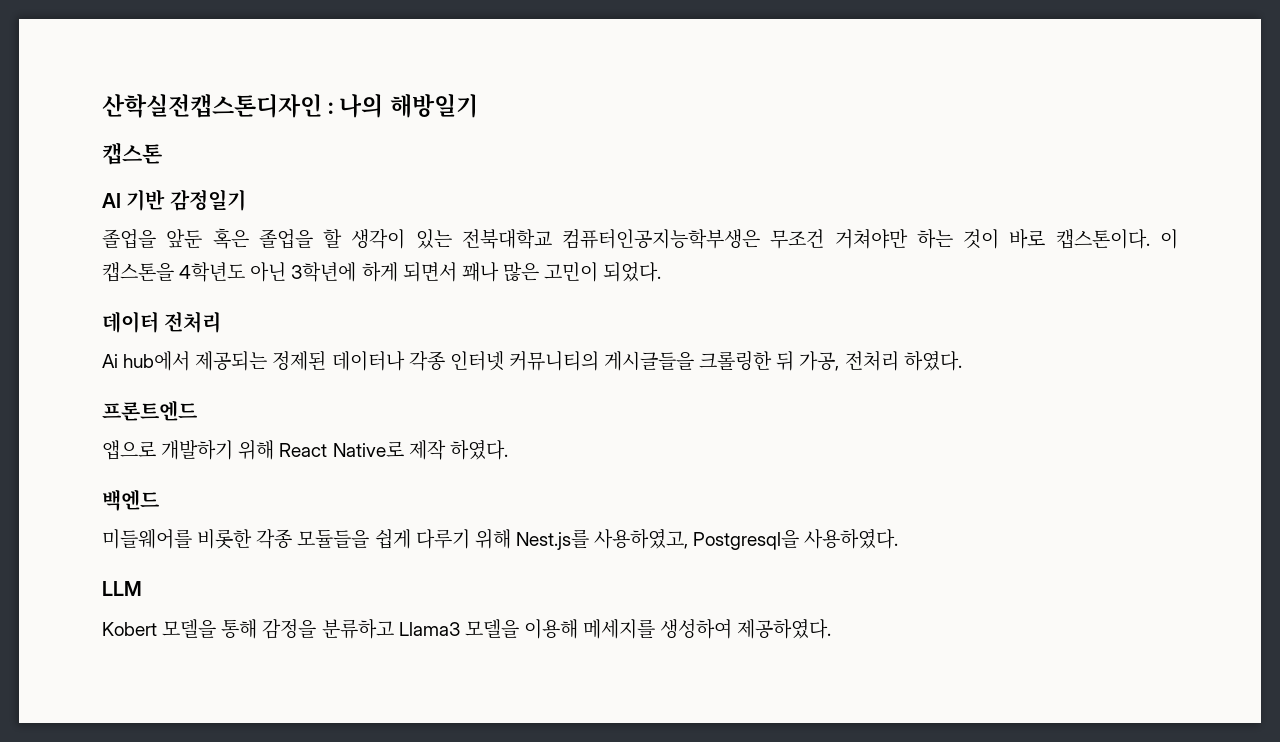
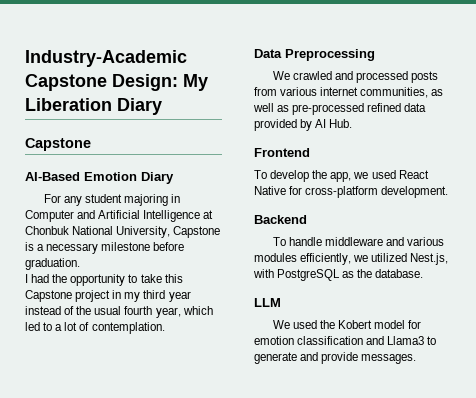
[102,93,478,118] [102,142,162,165] [102,189,246,211] [102,228,1178,249] [102,262,662,282] [102,311,222,333] [102,350,962,371] [102,400,197,421] [102,439,508,460] [102,489,159,511] [102,528,899,550] [102,581,142,596] [102,619,832,639] 산학실전캡스톤디자인 : 나의 해방일기 // 캡스톤 // AI 기반 감정일기 // 졸업을 앞둔 혹은 졸업을 할 생각이 있는 전북대학교 컴퓨터인공지능학부생은 무조건 거쳐야만 하는 것이 바로 캡스톤이다. 이 캡스톤을 4학년도 아닌 3학년에 하게 되면서 꽤나 많은 고민이 되었다. // 데이터 전처리 // Ai hub에서 제공되는 정제된 데이터나 각종 인터넷 커뮤니티의 게시글들을 크롤링한 뒤 가공, 전처리 하였다. // 프론트엔드 // 앱으로 개발하기 위해 React Native로 제작 하였다. // 백엔드 // 미들웨어를 비롯한 각종 모듈들을 쉽게 다루기 위해 Nest.js를 사용하였고, Postgresql을 사용하였다. // LLM // Kobert 모델을 통해 감정을 분류하고 Llama3 모델을 이용해 메세지를 생성하여 제공하였다. -> [25,50,187,67] [25,74,208,91] [25,98,162,115] [25,138,91,151] [25,172,174,184] [43,194,181,206] [25,210,214,222] [25,226,221,238] [25,242,185,254] [25,258,80,270] [25,274,183,286] [25,290,191,302] [25,306,213,318] [25,322,165,334] [254,49,375,61] [272,71,439,83] [254,87,444,98] [253,103,427,115] [254,119,353,131] [254,148,310,157] [254,170,429,182] [254,186,449,198] [254,215,307,224] [272,237,445,246] [254,253,449,265] [253,269,424,281] [254,298,281,307] [272,320,422,329] [254,336,437,345] [254,352,417,364] Industry-Academic Capstone Design: My Liberation Diary // Capstone // AI-Based Emotion Diary // For any student majoring in Computer and Artificial Intelligence at Chonbuk National University, Capstone is a necessary milestone before graduation. // I had the opportunity to take this Capstone project in my third year instead of the usual fourth year, which led to a lot of contemplation. // Data Preprocessing // We crawled and processed posts from various internet communities, as well as pre-processed refined data provided by AI Hub. // Frontend // To develop the app, we used React Native for cross-platform development. // Backend // To handle middleware and various modules efficiently, we utilized Nest.js, with PostgreSQL as the database. // LLM // We used the Kobert model for emotion classification and Llama3 to generate and provide messages.

